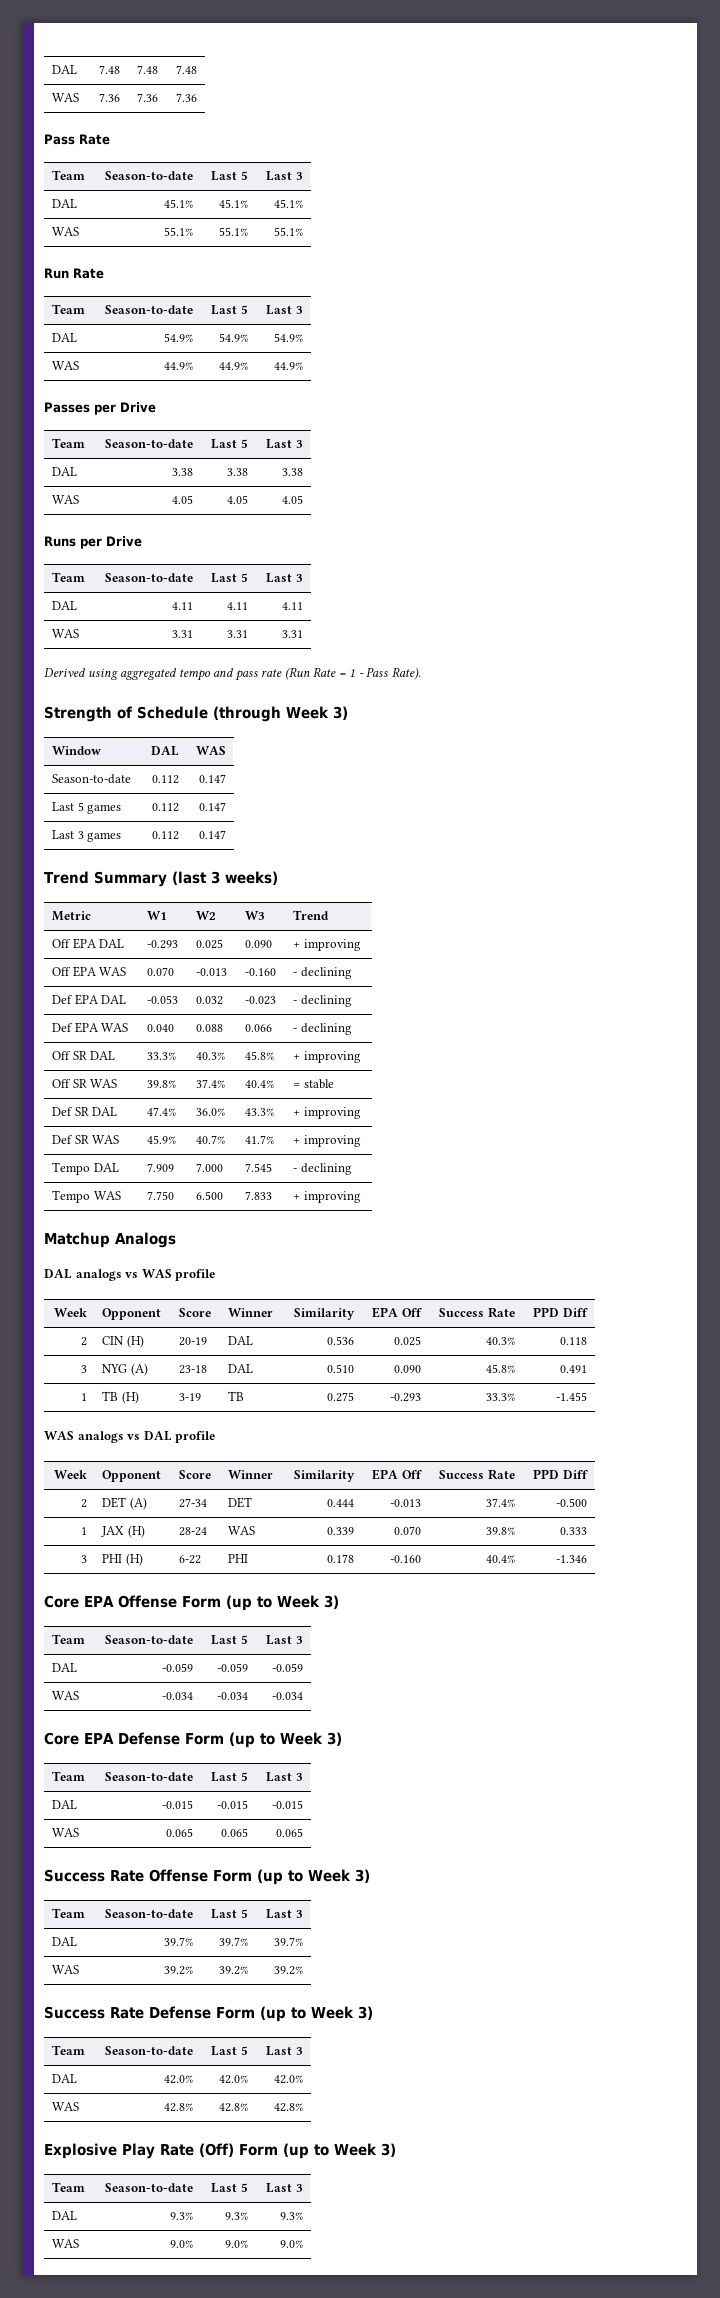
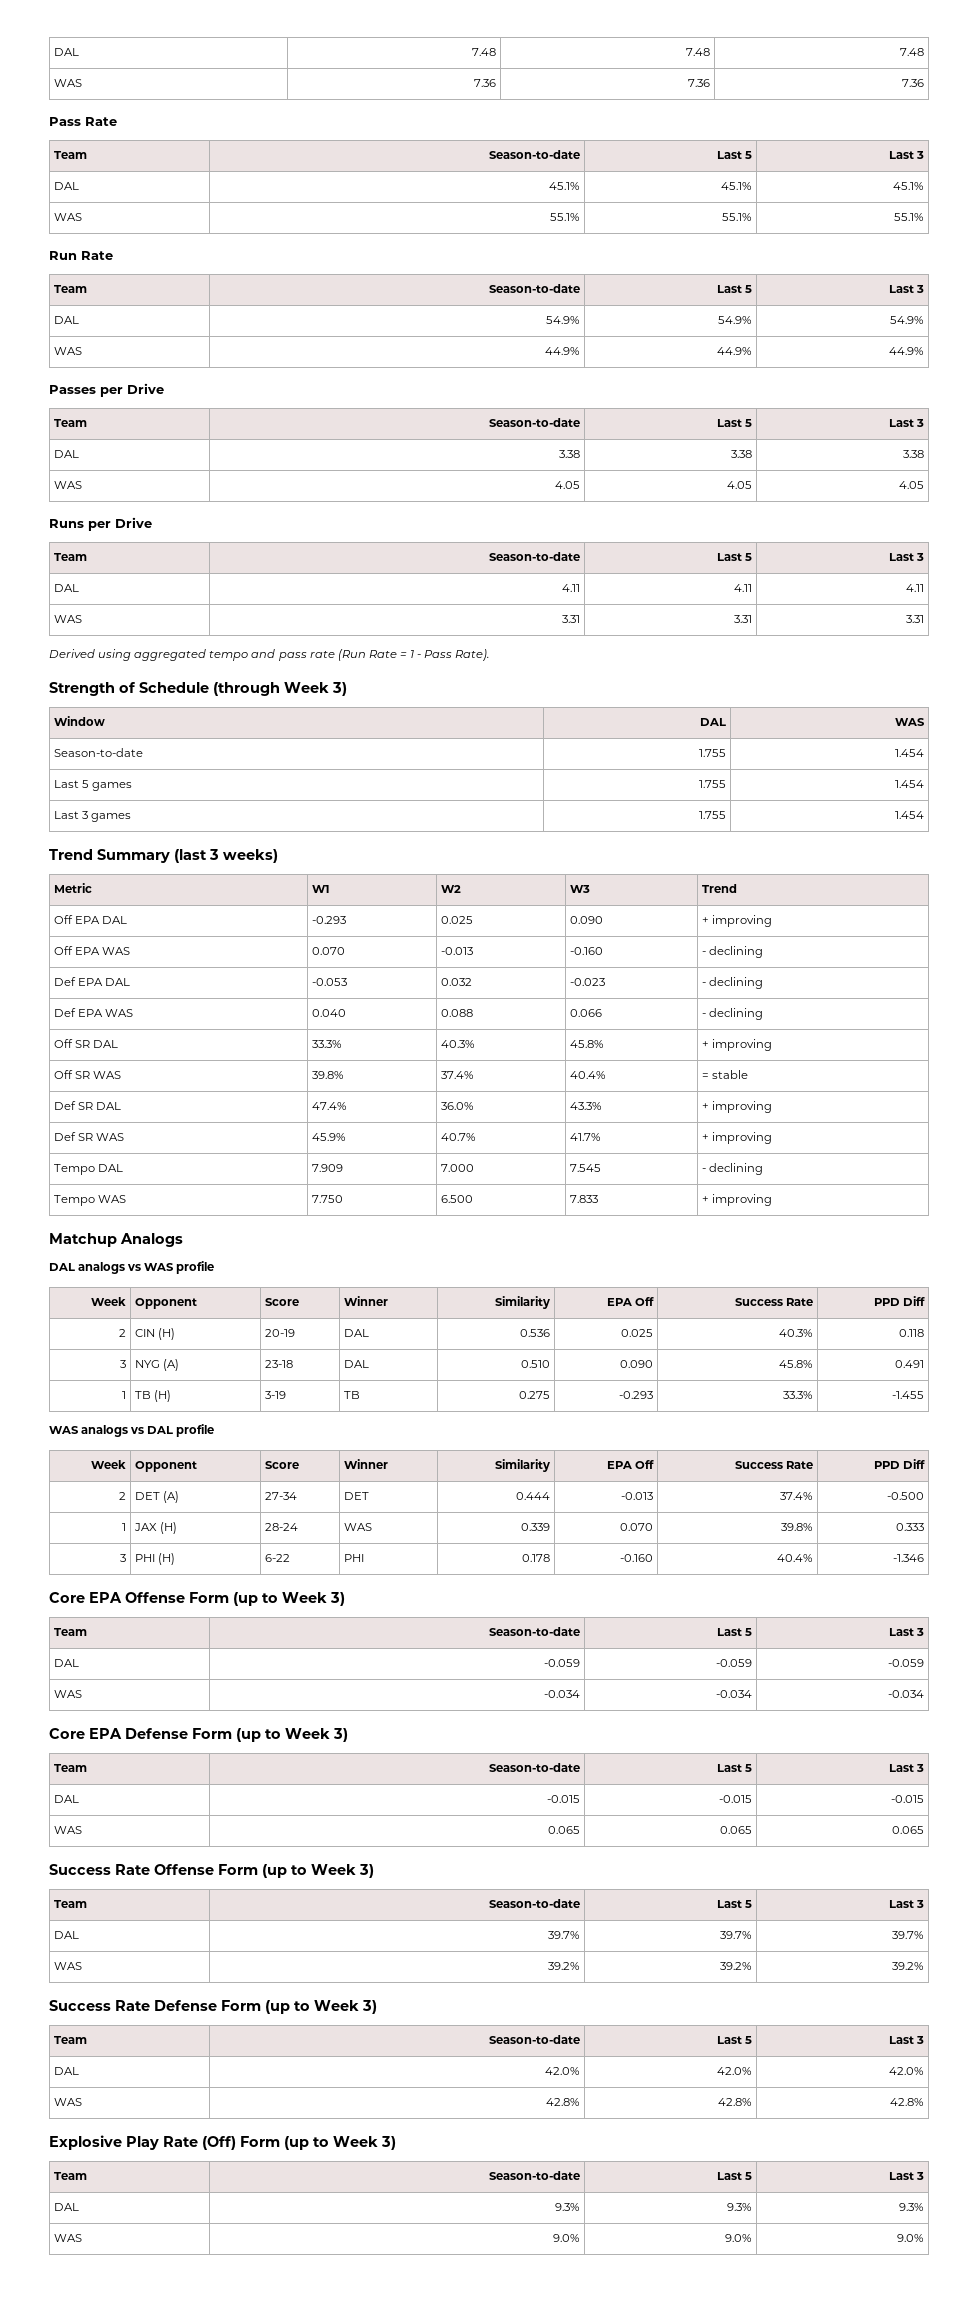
[151,775,179,784] [198,774,226,783] 0.112 | 0.147 -> [699,749,727,757] [895,749,925,757] 1.755 | 1.454
[151,803,179,812] [198,802,226,811] 0.112 | 0.147 -> [699,780,727,788] [895,780,925,788] 1.755 | 1.454
[151,831,179,840] [198,830,226,839] 0.112 | 0.147 -> [699,811,727,819] [895,811,925,819] 1.755 | 1.454

